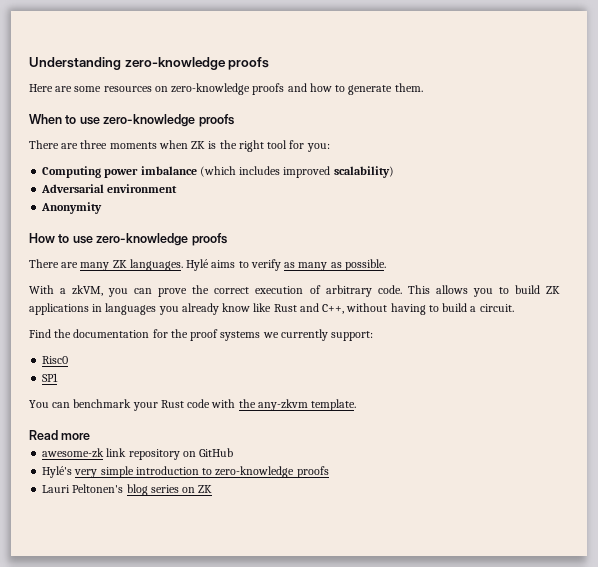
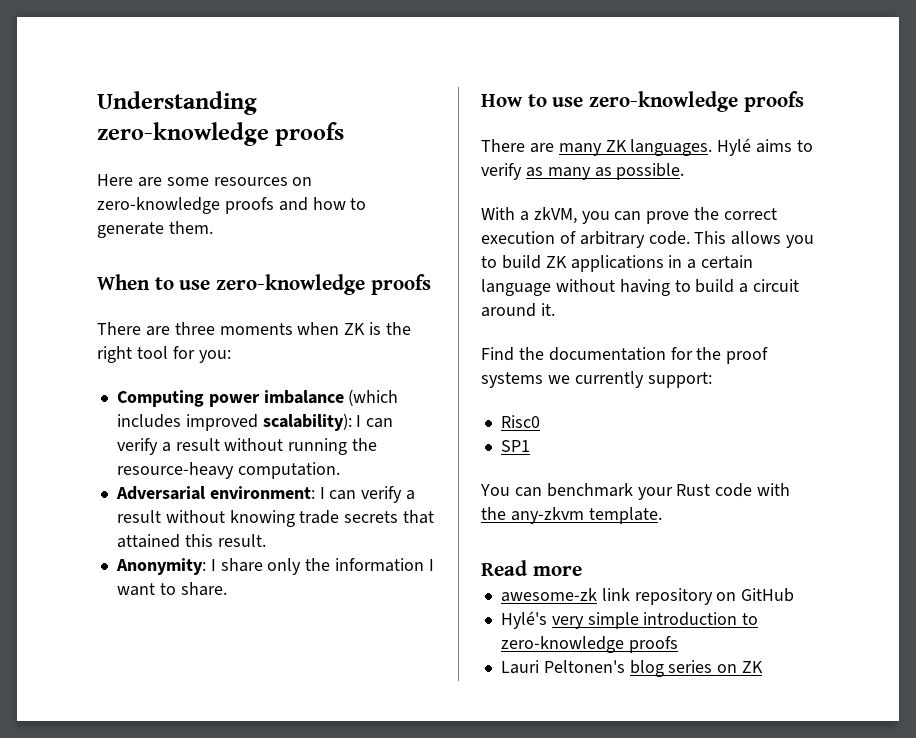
[333,166,394,178] [41,184,178,193] [41,202,103,214] scalability) // Adversarial environment // Anonymity -> [262,413,394,431] [116,438,378,455] [116,462,340,479] [115,486,416,503] [116,510,435,527] [116,534,266,548] [115,558,434,575] [116,582,227,596] scalability): I can verify a result without running the resource-heavy computation. // Adversarial environment: I can verify a result without knowing trade secrets that attained this result. // Anonymity: I share only the information I want to share.
[105,303,345,315] languages you already know like Rust and C++, -> [687,255,754,269] [481,279,551,296] a certain language
[479,304,514,312] circuit. -> [753,279,800,292] [481,303,555,317] circuit around it.

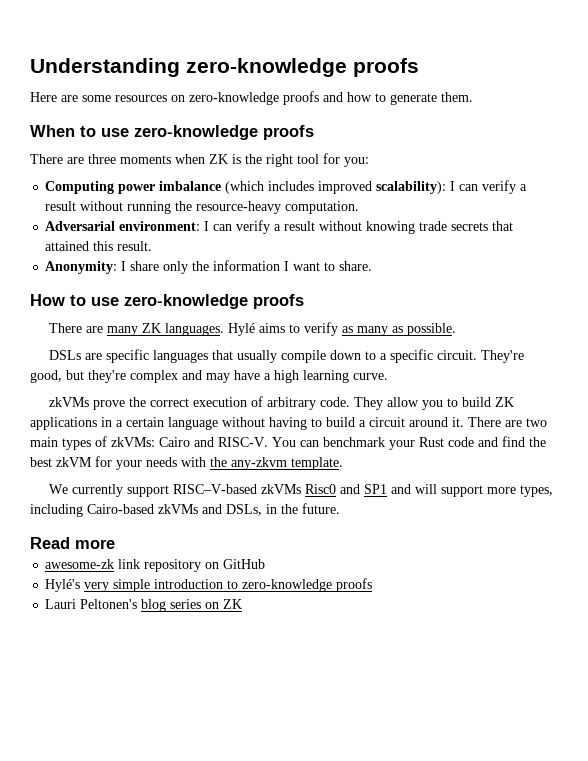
[481,207,642,224] With a zkVM, you can -> [48,349,524,363] [30,370,388,383] [48,397,89,407] DSLs are specific languages that usually compile down to a specific circuit. They're good, but they're complex and may have a high learning curve. // zkVMs
[694,231,782,245] This allows -> [353,397,419,410] They allow
[481,347,769,364] [481,371,712,388] [500,415,540,428] [500,440,530,452] // Find the documentation for the proof systems we currently support: // Risc0 // SP1 // -> [468,417,547,427] [30,436,268,450] There are two main types of zkVMs: Cairo and RISC-V.
[757,483,791,496] [481,507,662,524] with the any-zkvm template. -> [478,436,546,447] [30,456,343,470] [48,484,553,497] [30,503,340,517] and find the best zkVM for your needs with the any-zkvm template. // We currently support RISC–V-based zkVMs Risc0 and SP1 and will support more types, including Cairo-based zkVMs and DSLs, in the future.

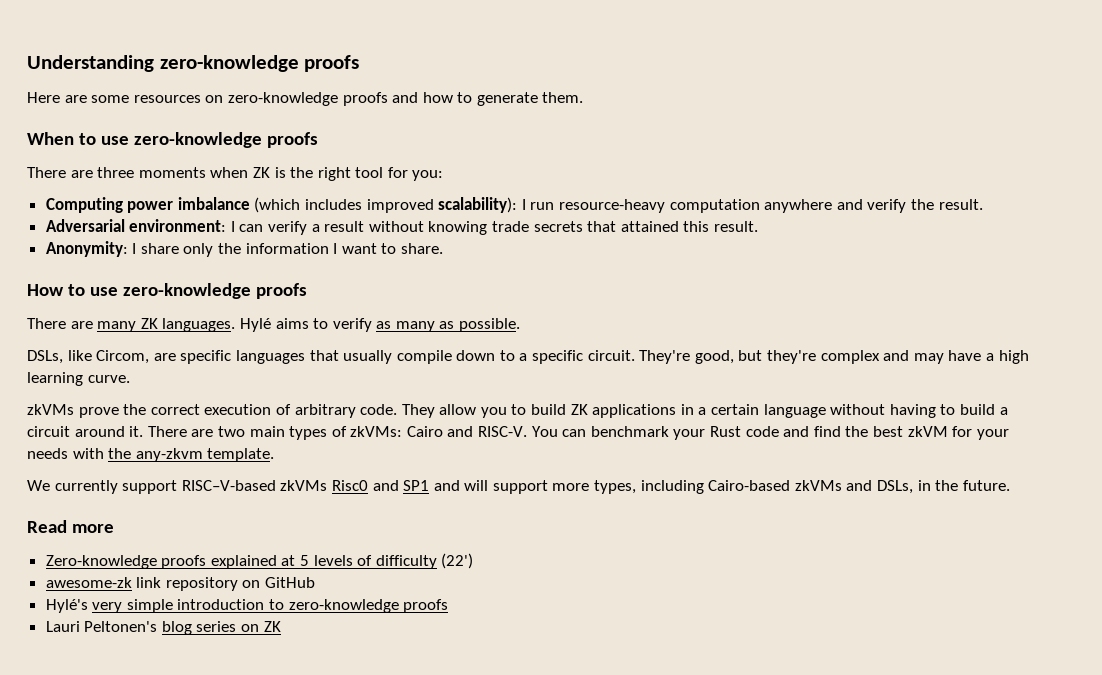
[459,180,528,194] [45,201,360,214] can verify a result without running the resource-heavy computation. -> [530,199,983,213] run resource-heavy computation anywhere and verify the result.
[48,350,81,360] DSLs -> [27,350,150,364] DSLs, like Circom,
(115, 544) none -> [45,553,474,569] // Zero-knowledge proofs explained at 5 levels of difficulty (22')

